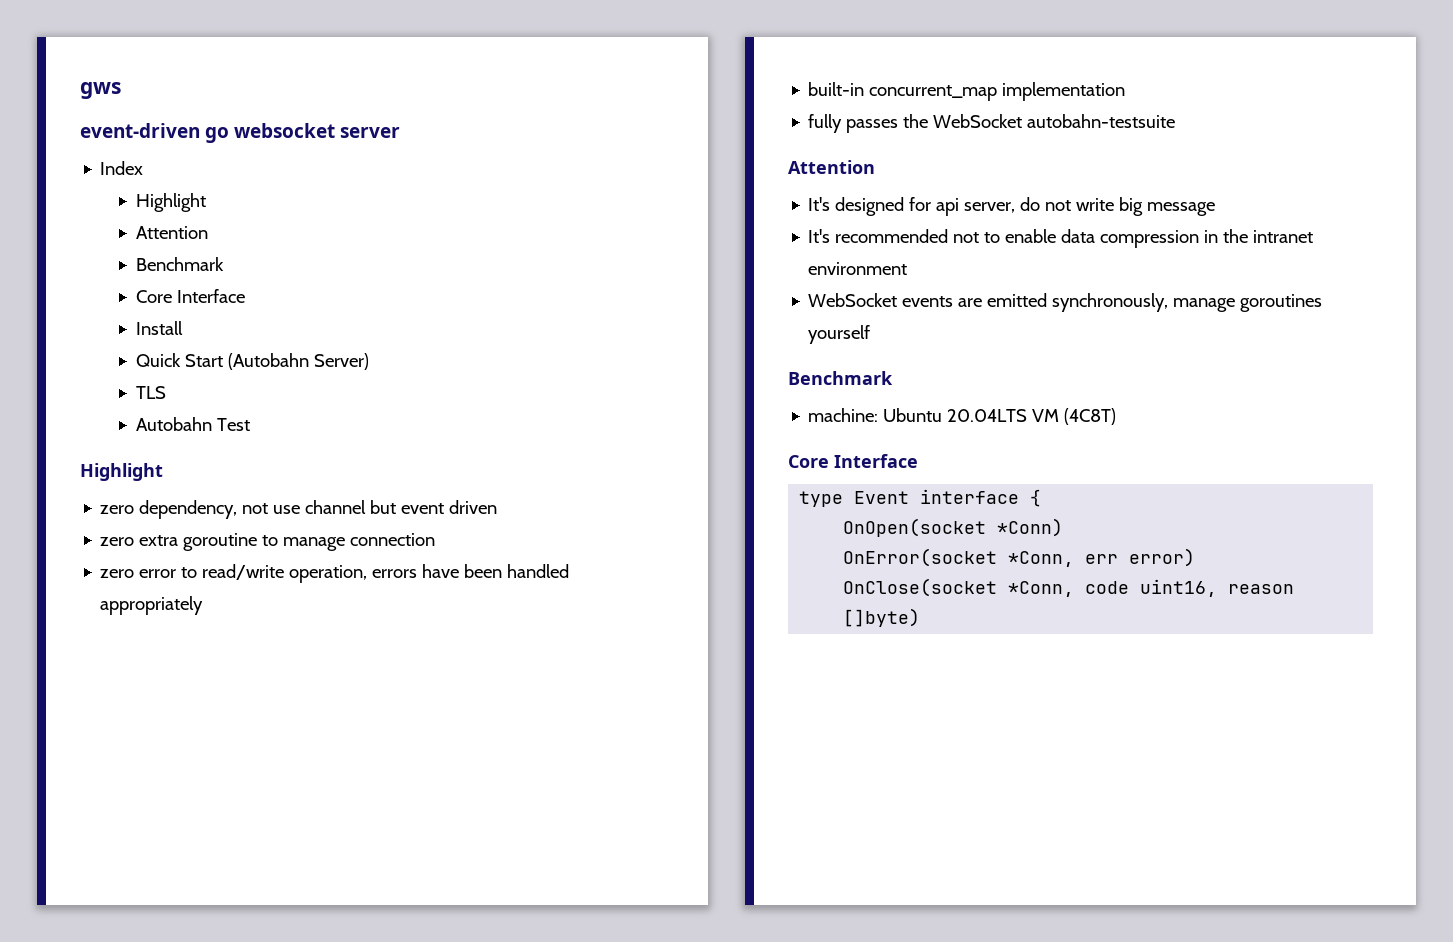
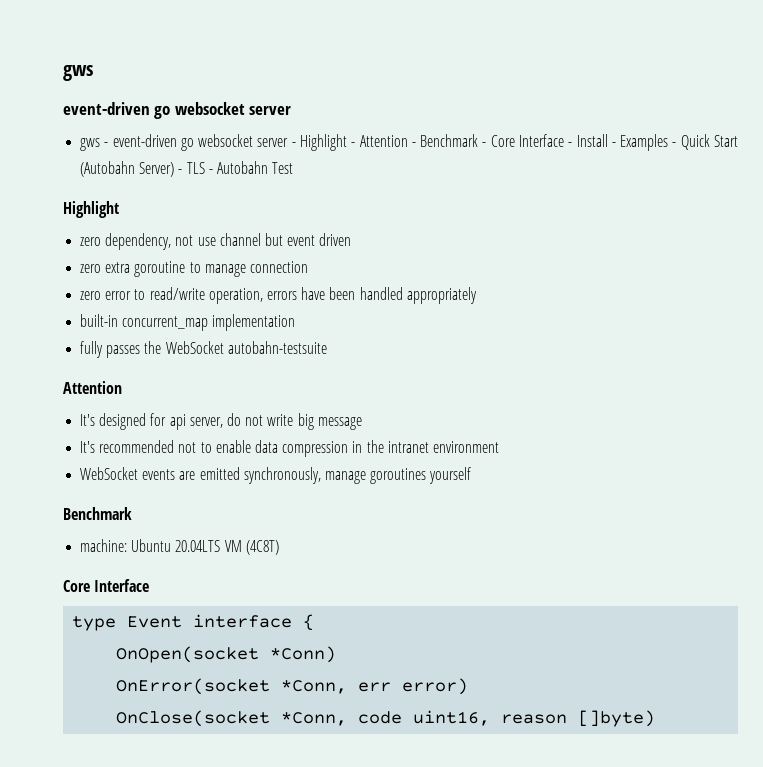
[100,161,144,175] [135,193,206,212] [135,226,208,239] [135,257,224,271] [135,289,245,303] Index // Highlight // Attention // Benchmark // Core Interface // -> [80,134,573,151] gws - event-driven go websocket server - Highlight - Attention - Benchmark - Core Interface -
(183, 328) // -> [611,134,677,151] - Examples -
(369, 361) // -> [178,169,183,174] -
(166, 392) // -> [208,169,213,174] -

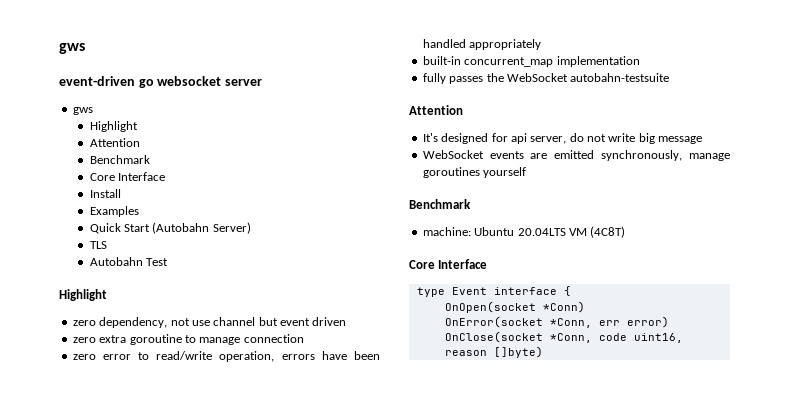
[104,134,573,151] - event-driven go websocket server - Highlight - Attention - Benchmark - Core Interface - -> [89,121,138,132] [89,138,140,147] [89,155,150,164] [89,172,165,181] // Highlight // Attention // Benchmark // Core Interface //
[611,142,616,147] - -> (121, 193) //
[672,142,677,147] - -> (139, 211) //
[178,169,183,174] - -> (251, 228) //
[208,169,213,174] - -> (107, 245) //
[80,440,499,457] // It's recommended not to enable data compression in the intranet environment -> (703, 140) none

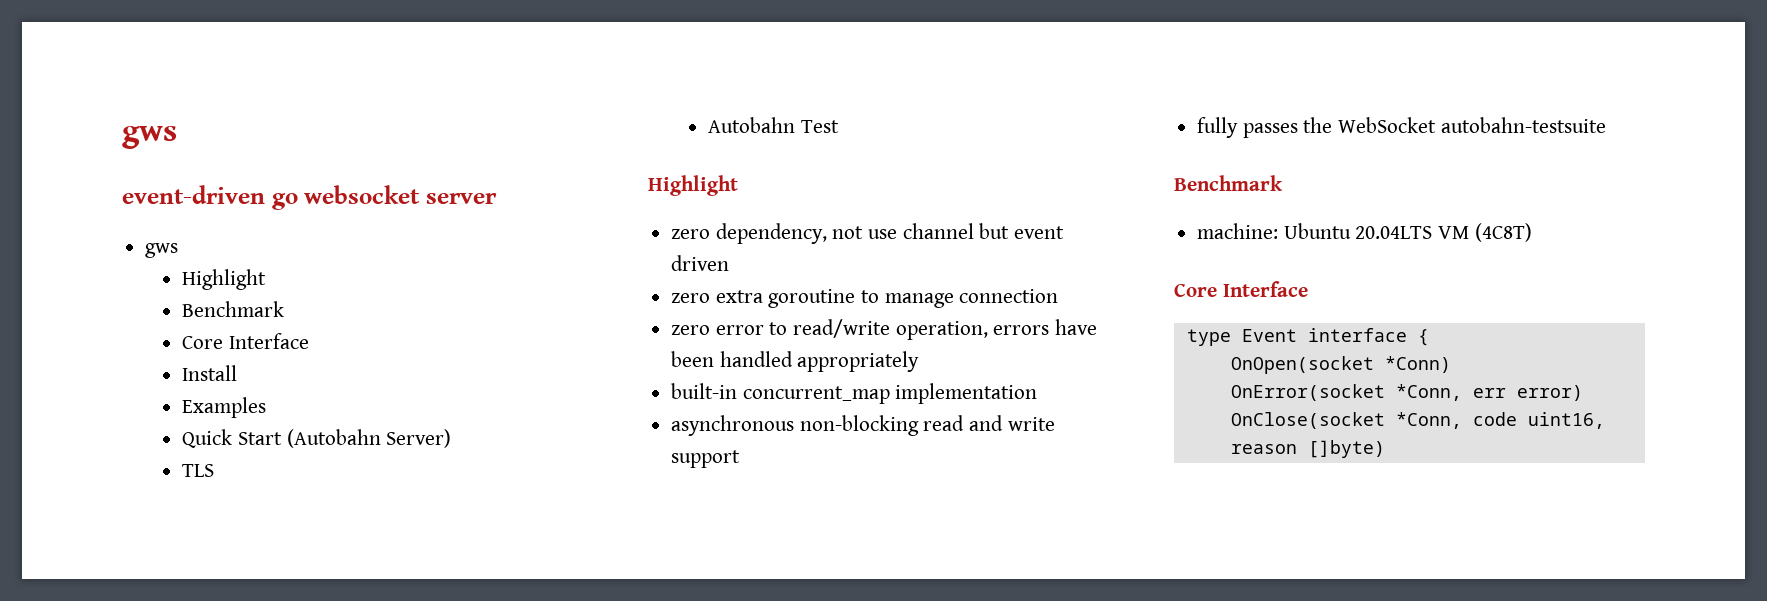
[89,138,140,147] // Attention -> (267, 279) none
(640, 61) none -> [671,415,1055,436] [671,450,741,468] // asynchronous non-blocking read and write support
[409,105,463,115] [422,133,703,144] [422,150,730,161] [422,167,527,178] // Attention // It's designed for api server, do not write big message // WebSocket events are emitted synchronously, manage goroutines yourself -> (1606, 125) none

